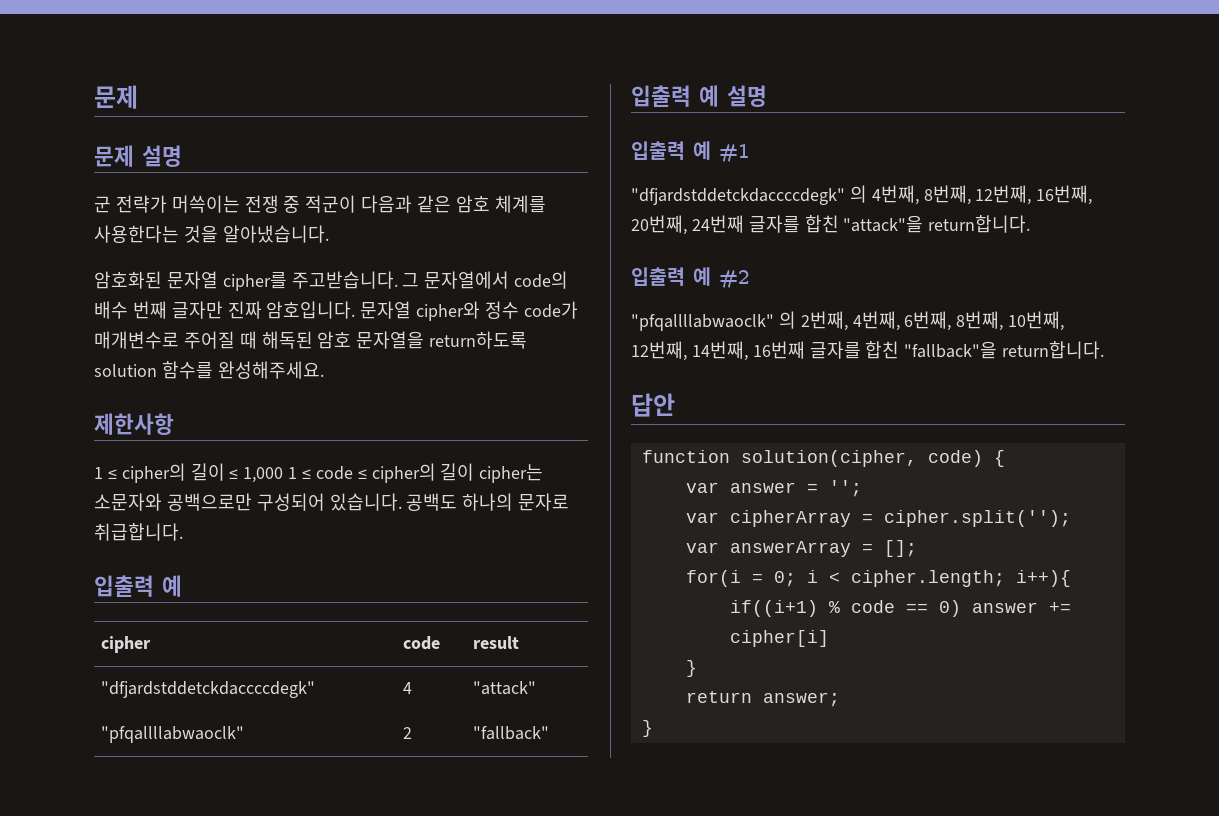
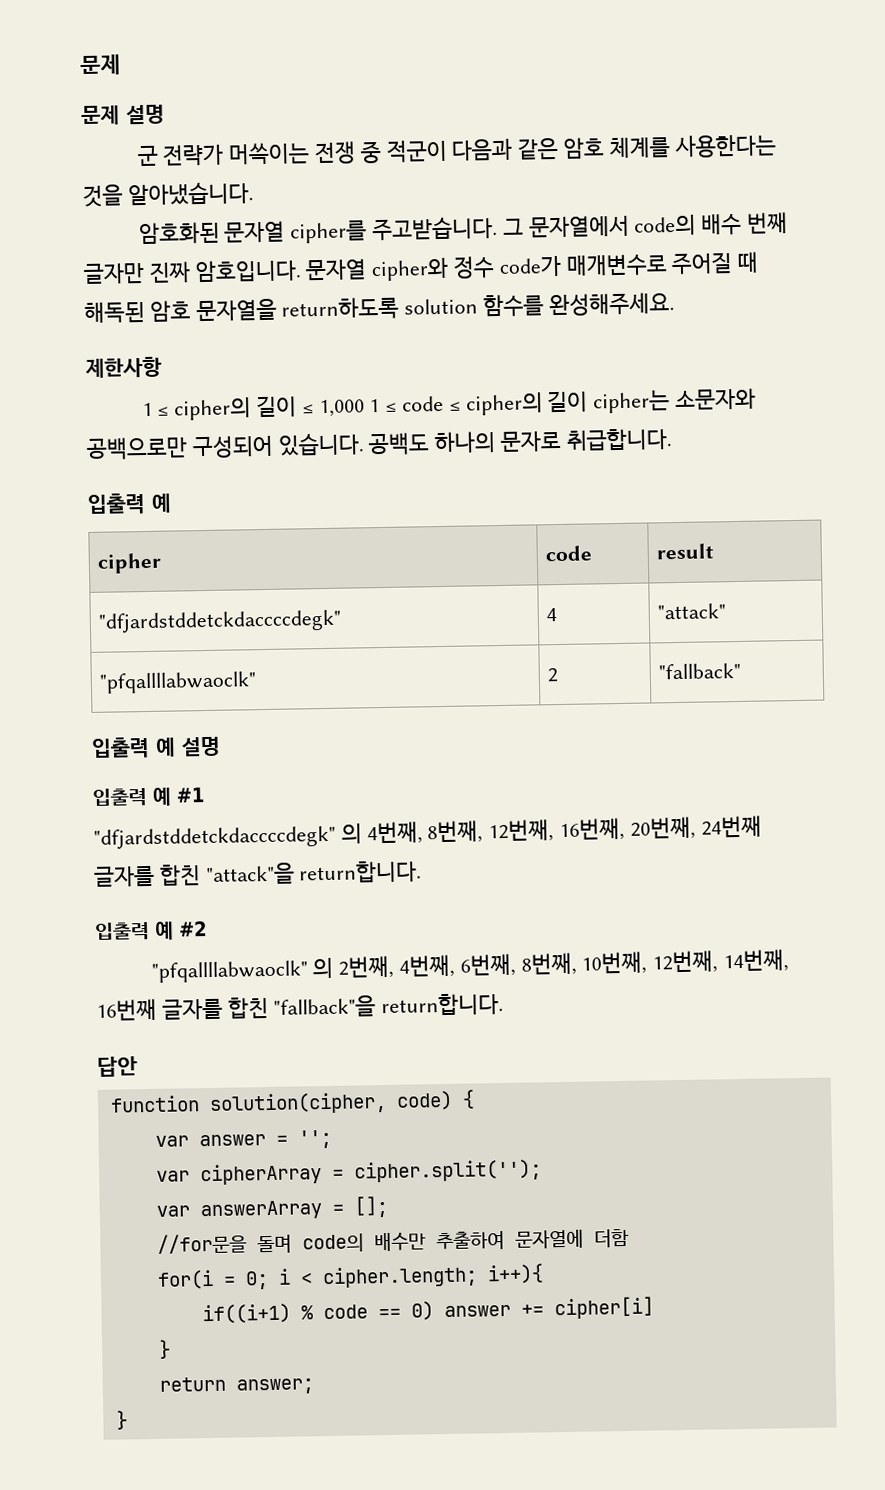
(917, 548) none -> [156,1228,629,1254] // //for문을 돌며 code의 배수만 추출하여 문자열에 더함

